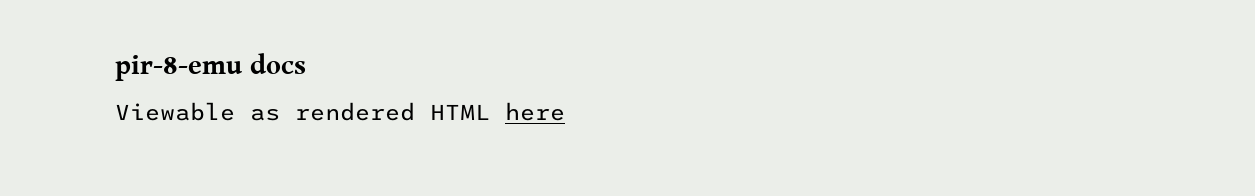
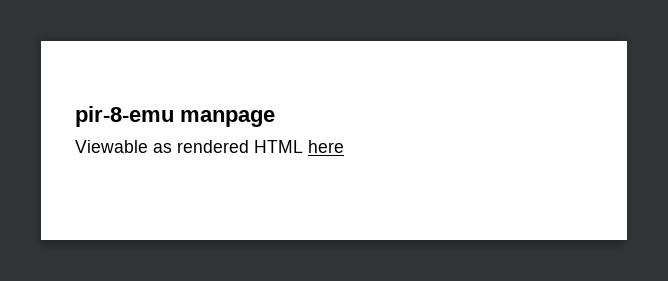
[249,53,306,74] docs -> [180,110,275,127] manpage

